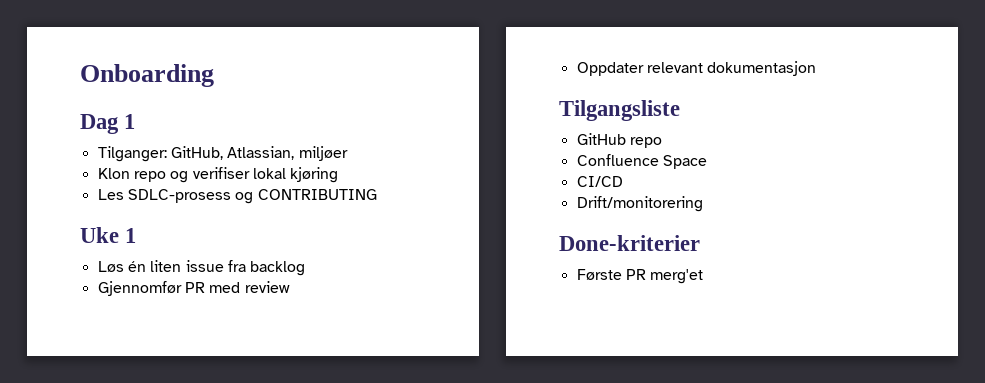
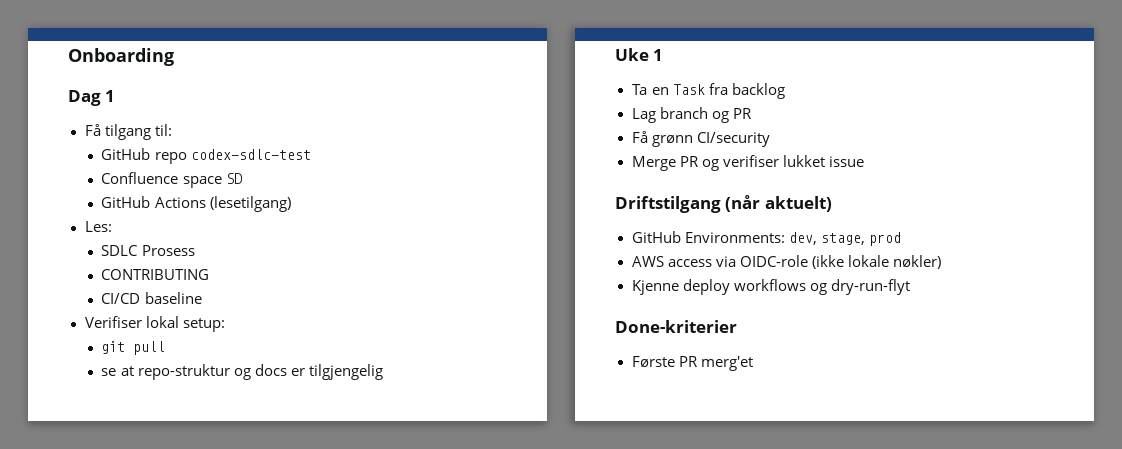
[97,146,348,162] [97,167,339,183] [97,189,377,204] [80,227,137,243] [97,260,306,276] [97,281,290,296] [576,61,817,76] [559,100,680,121] [576,133,662,148] [576,154,707,169] [576,176,623,187] [576,196,703,212] Tilganger: GitHub, Atlassian, miljøer // Klon repo og verifiser lokal kjøring // Les SDLC-prosess og CONTRIBUTING // Uke 1 // Løs én liten issue fra backlog // Gjennomfør PR med review // Oppdater relevant dokumentasjon // Tilgangsliste // GitHub repo // Confluence Space // CI/CD // Drift/monitorering -> [84,124,172,140] [101,148,311,164] [101,172,242,188] [101,196,291,212] [84,221,112,232] [101,245,195,256] [101,269,210,280] [101,292,202,304] [84,316,225,332] [101,341,166,355] [101,364,383,380] [615,48,664,61] [631,83,785,99] [631,107,752,123] [631,131,770,147] [631,155,864,171] [615,195,832,213] [631,231,901,246] [631,255,941,269] [631,279,910,295] Få tilgang til: // GitHub repo codex-sdlc-test // Confluence space SD // GitHub Actions (lesetilgang) // Les: // SDLC Prosess // CONTRIBUTING // CI/CD baseline // Verifiser lokal setup: // git pull // se at repo-struktur og docs er tilgjengelig // Uke 1 // Ta en Task fra backlog // Lag branch og PR // Få grønn CI/security // Merge PR og verifiser lukket issue // Driftstilgang (når aktuelt) // GitHub Environments: dev, stage, prod // AWS access via OIDC-role (ikke lokale nøkler) // Kjenne deploy workflows og dry-run-flyt

